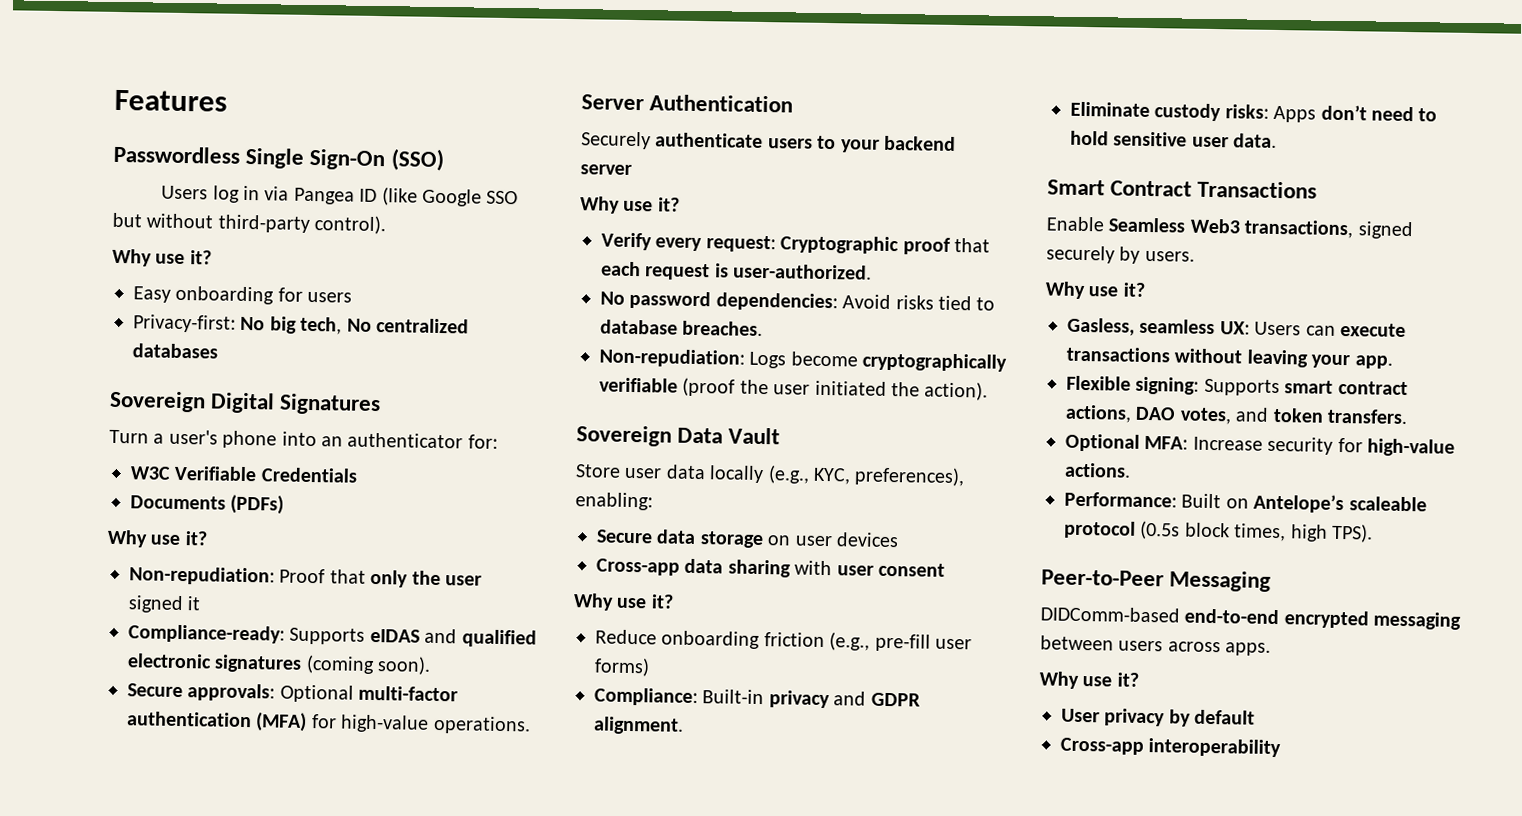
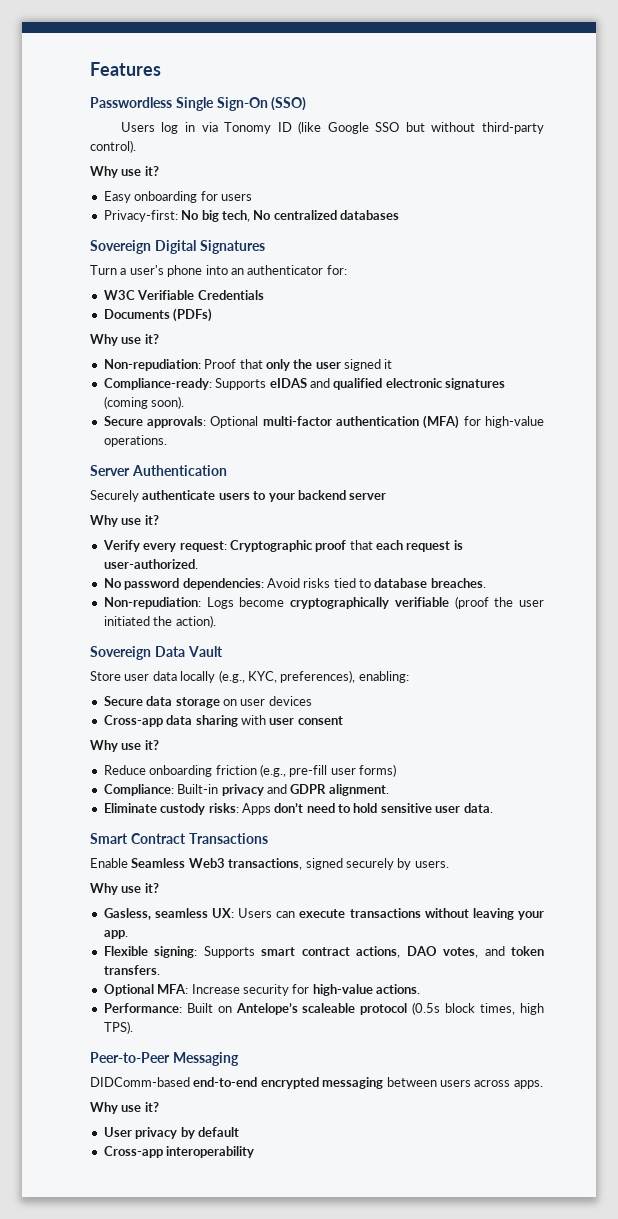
[293,187,355,205] Pangea -> [224,122,272,134] Tonomy

